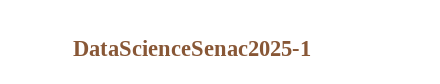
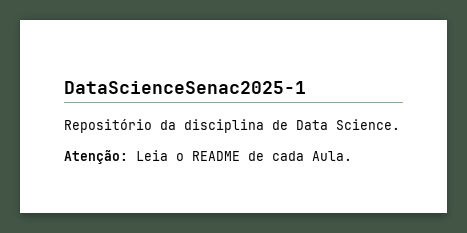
(311, 48) none -> [64,119,400,133] [64,149,352,164] // Repositório da disciplina de Data Science. // Atenção: Leia o README de cada Aula.

